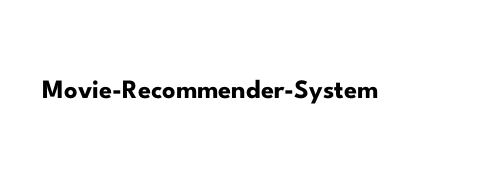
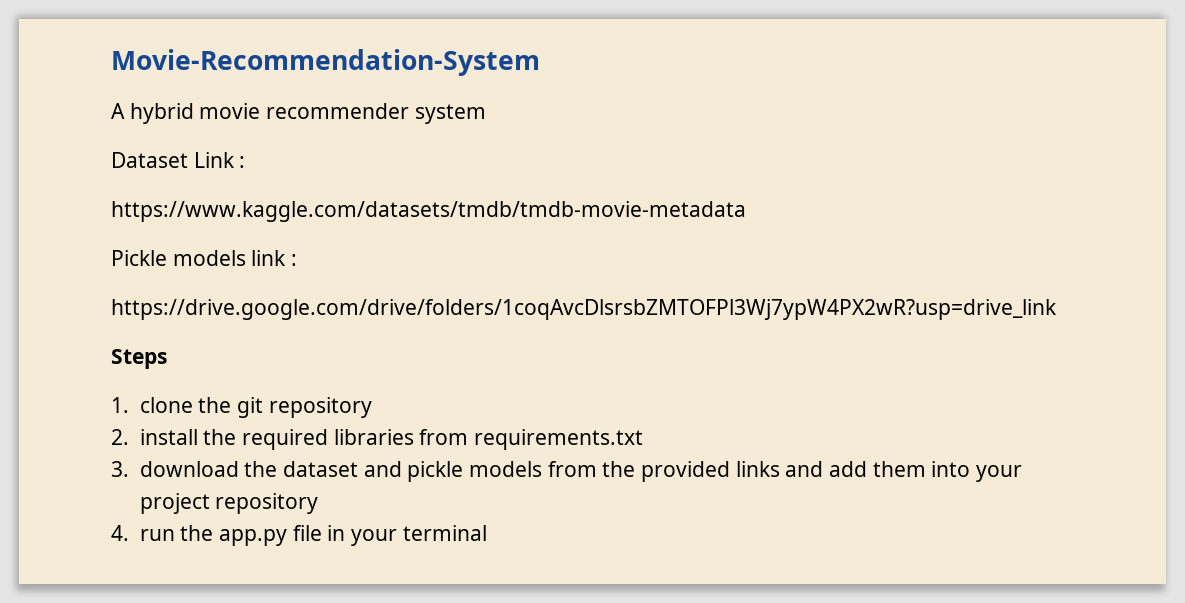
[42,79,378,104] Movie-Recommender-System -> [111,49,540,76] [111,103,486,124] [111,152,246,168] [111,201,746,222] [111,250,298,266] [111,299,1057,320] [111,349,167,369] [111,397,372,418] [111,429,643,450] [111,461,1022,482] [139,493,319,514] [111,525,487,546] Movie-Recommendation-System // A hybrid movie recommender system // Dataset Link : // https://www.kaggle.com/datasets/tmdb/tmdb-movie-metadata // Pickle models link : // https://drive.google.com/drive/folders/1coqAvcDlsrsbZMTOFPl3Wj7ypW4PX2wR?usp=drive_link // Steps // 1. clone the git repository // 2. install the required libraries from requirements.txt // 3. download the dataset and pickle models from the provided links and add them into your project repository // 4. run the app.py file in your terminal

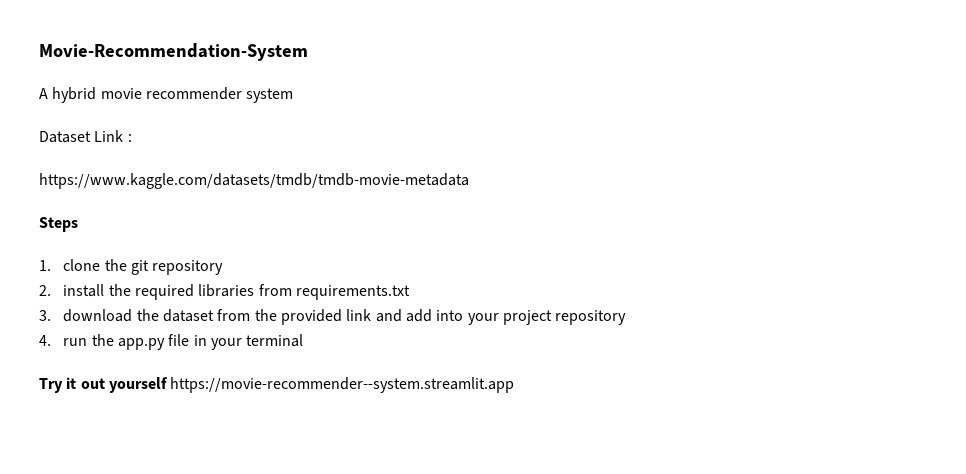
[111,250,298,266] [111,299,1057,320] // Pickle models link : // https://drive.google.com/drive/folders/1coqAvcDlsrsbZMTOFPl3Wj7ypW4PX2wR?usp=drive_link -> (469, 181) none
[363,461,542,482] and pickle models -> (214, 315) none
[735,461,780,477] links -> [346,309,372,321] link
[872,461,926,477] them -> (432, 315) none
(487, 533) none -> [39,377,515,393] // Try it out yourself https://movie-recommender--system.streamlit.app

